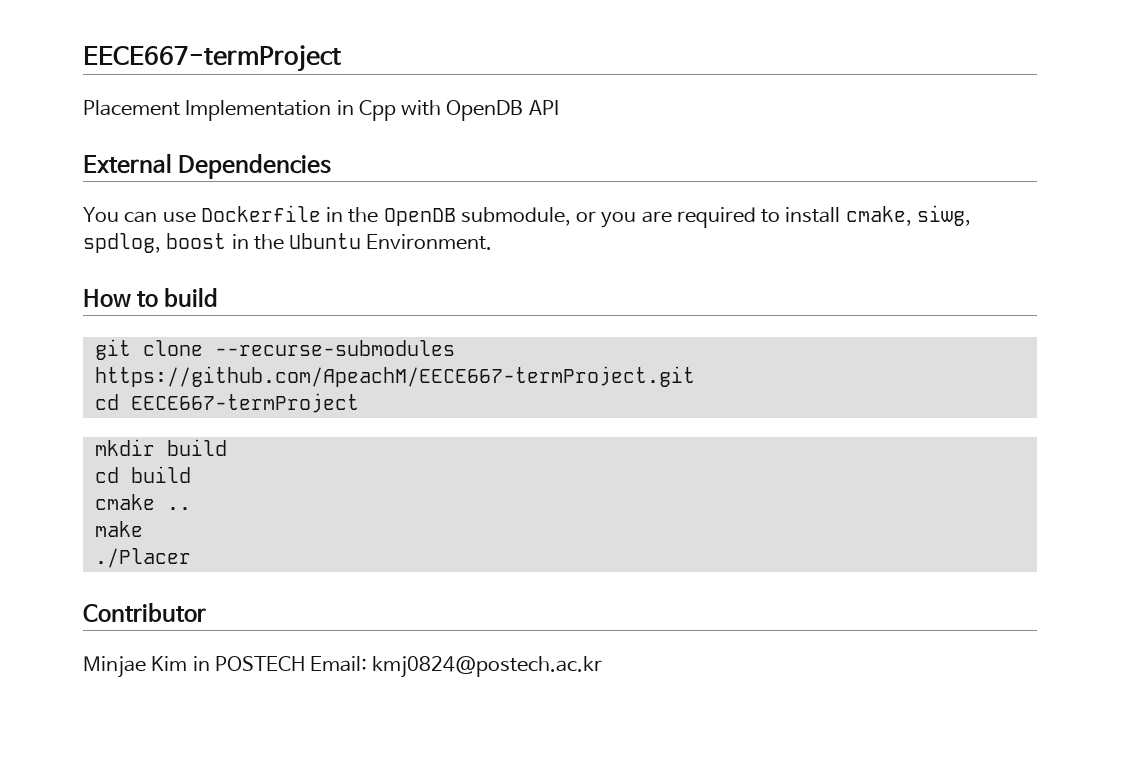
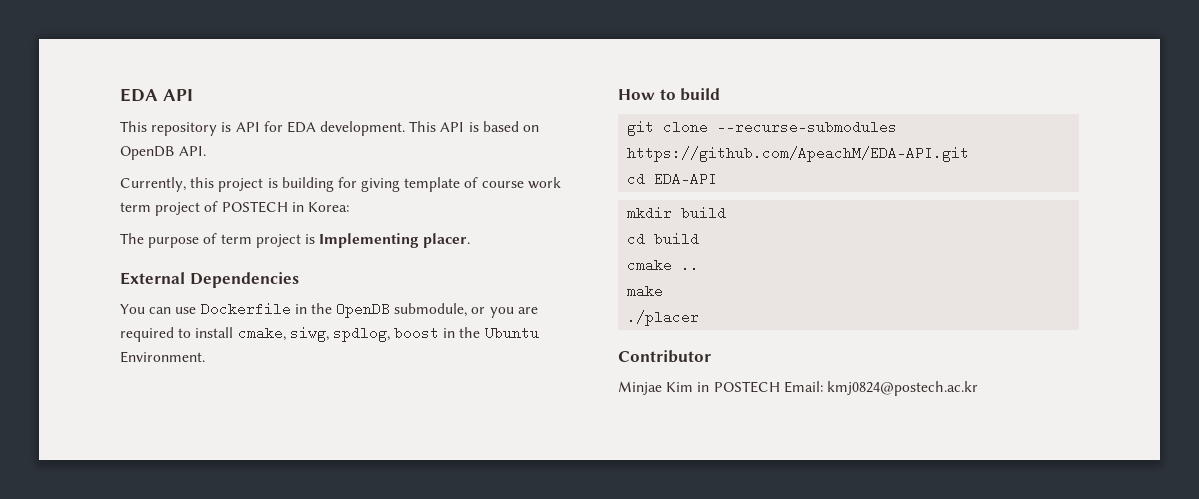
[83,45,341,72] [83,100,559,121] EECE667-termProject // Placement Implementation in Cpp with OpenDB API -> [120,88,193,102] [120,121,540,136] [120,146,207,160] [120,177,561,192] [120,201,349,216] [120,233,471,248] EDA API // This repository is API for EDA development. This API is based on OpenDB API. // Currently, this project is building for giving template of course work term project of POSTECH in Korea: // The purpose of term project is Implementing placer.
[94,366,695,387] [94,393,359,413] https://github.com/ApeachM/EECE667-termProject.git // cd EECE667-termProject -> [627,146,970,162] [627,172,718,186] https://github.com/ApeachM/EDA-API.git // cd EDA-API
[94,548,191,568] ./Placer -> [627,310,700,326] ./placer

